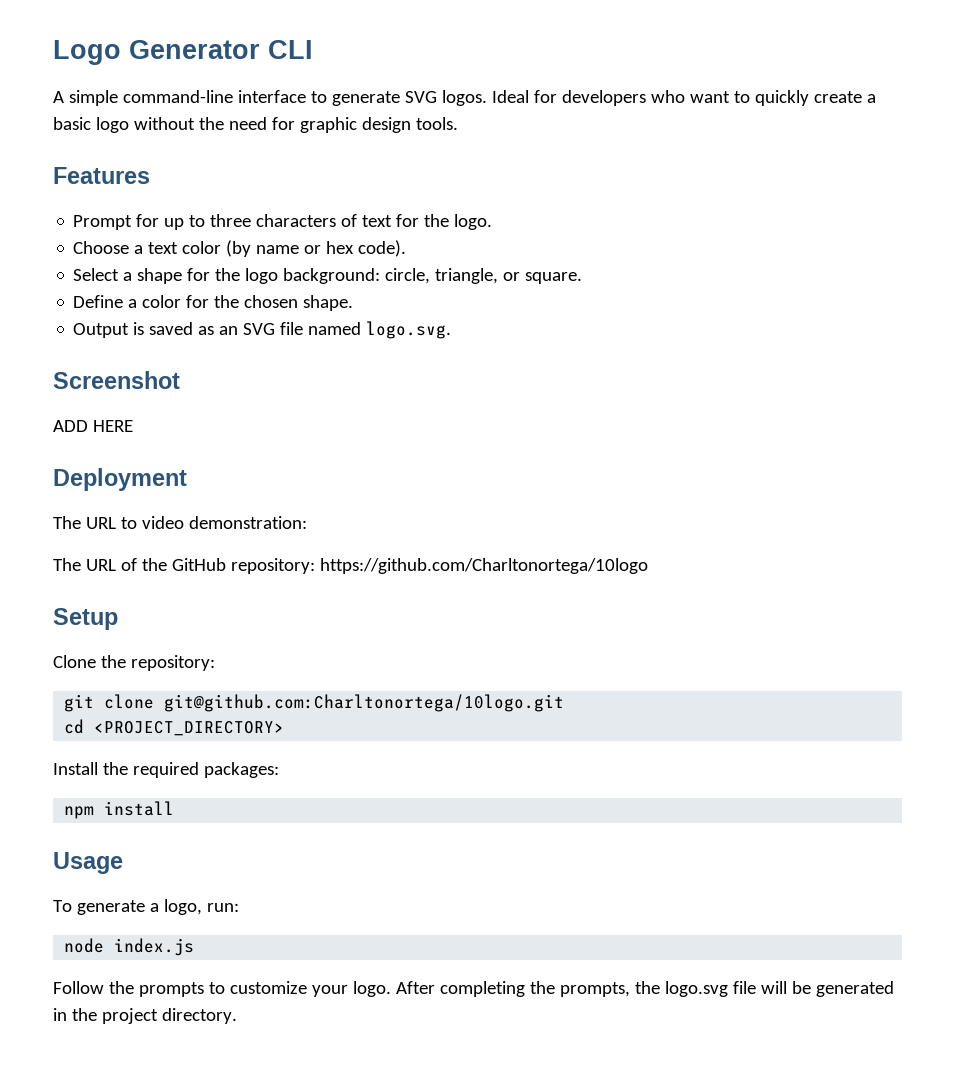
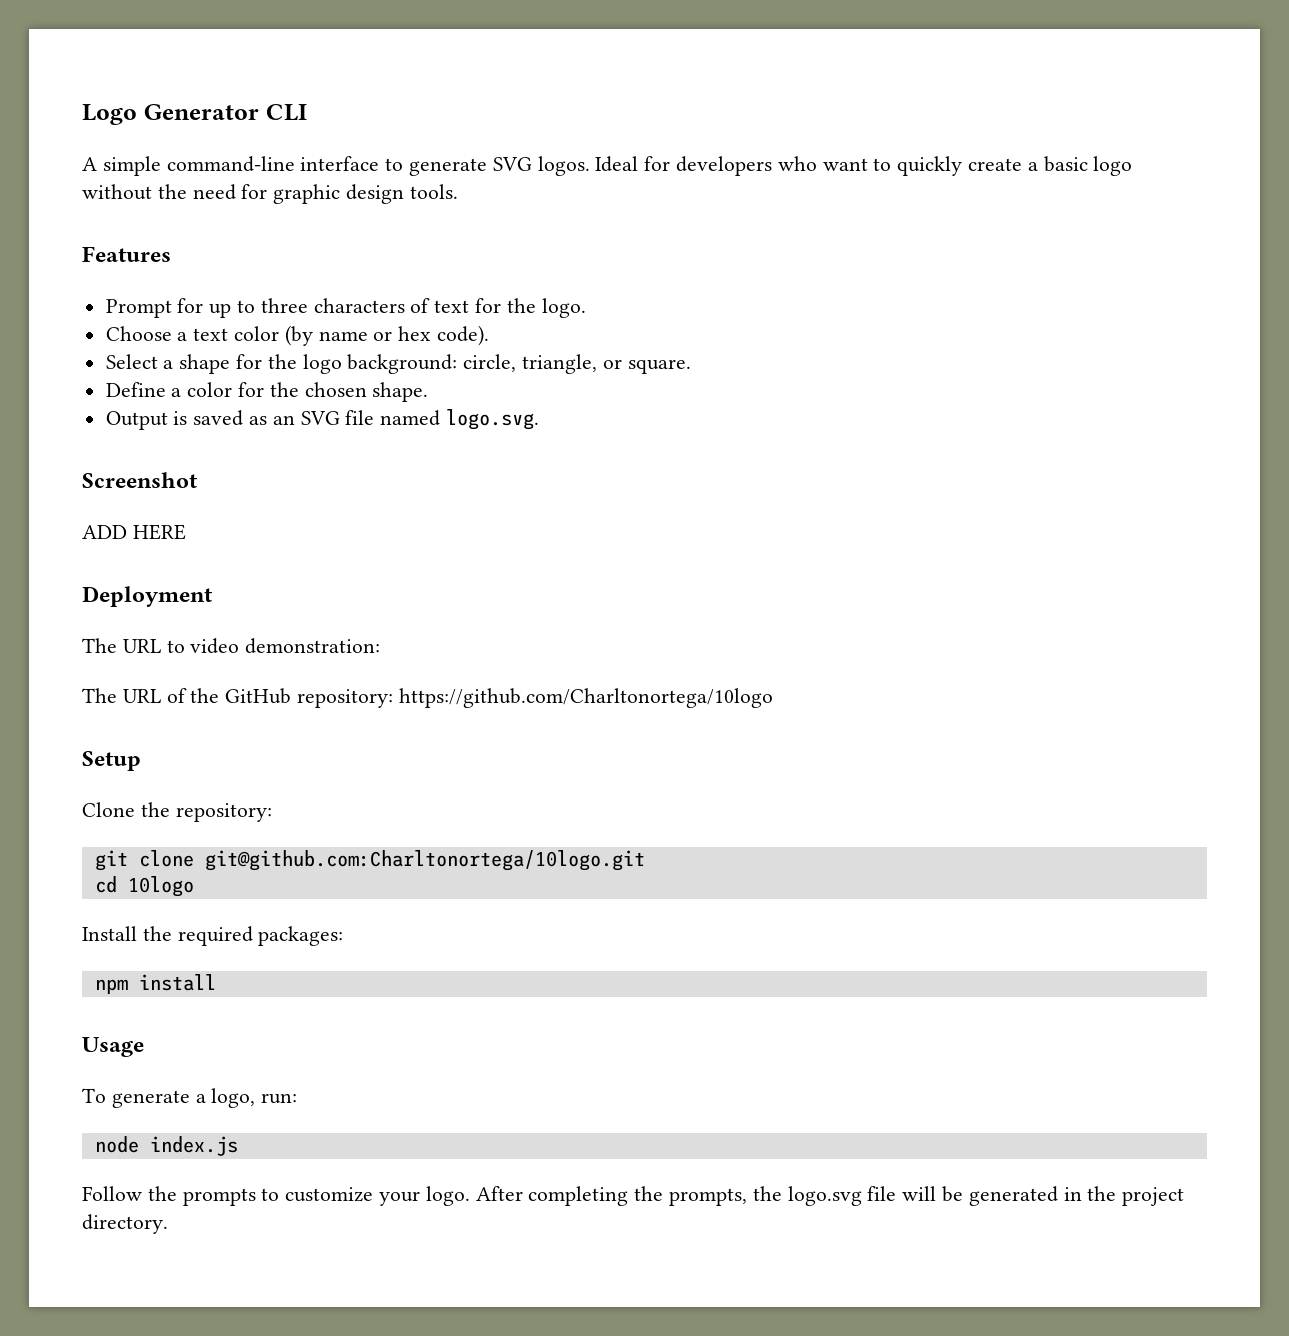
[94,721,285,736] <PROJECT_DIRECTORY> -> [127,876,194,897] 10logo

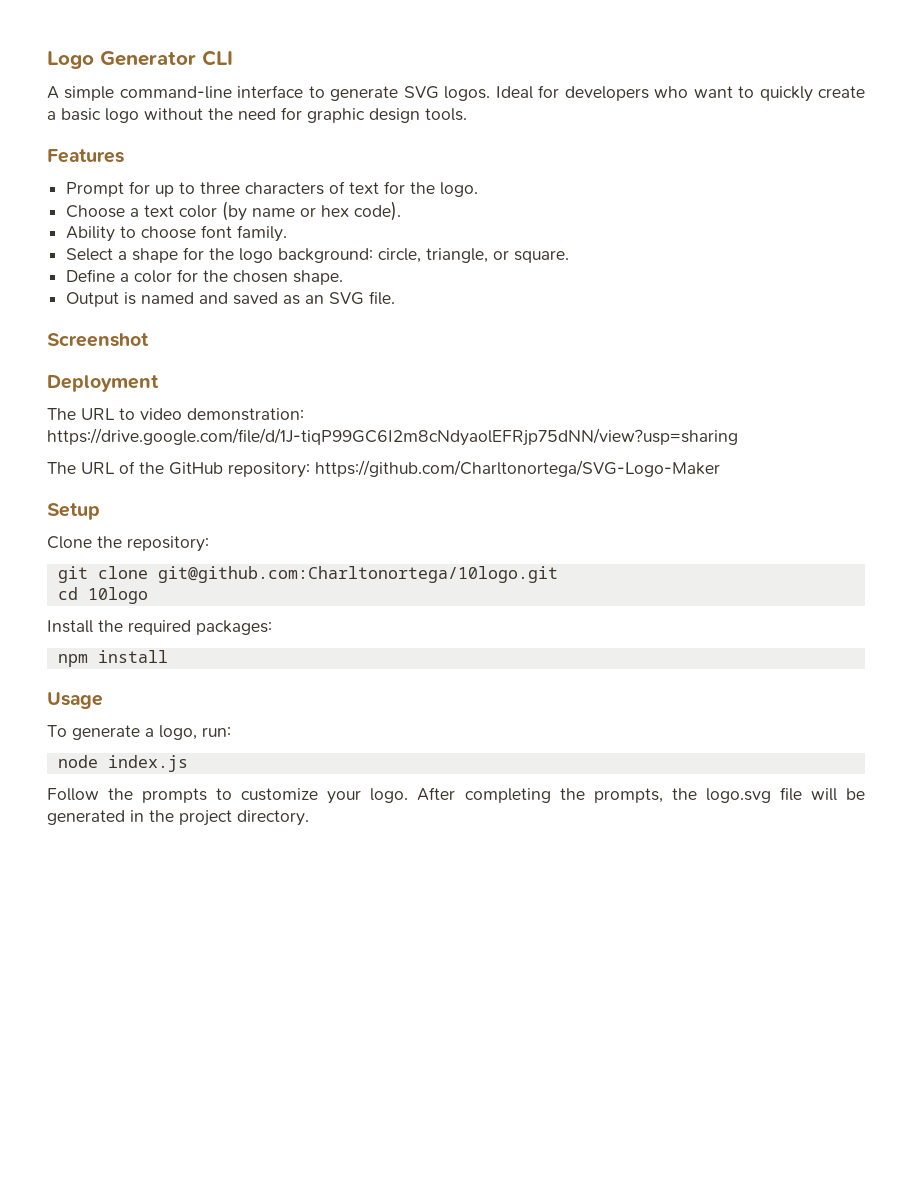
(490, 335) none -> [66,225,288,242] // Ability to choose font family.
(188, 418) none -> [141,292,229,304] named and
[345,409,540,430] file named logo.svg. -> [369,291,396,305] file.
[82,524,186,540] // ADD HERE -> (149, 340) none
(381, 646) none -> [47,428,738,446] https://drive.google.com/file/d/1J-tiqP99GC6I2m8cNdyaolEFRjp75dNN/view?usp=sharing
[398,688,773,708] https://github.com/Charltonortega/10logo -> [315,460,720,477] https://github.com/Charltonortega/SVG-Logo-Maker

